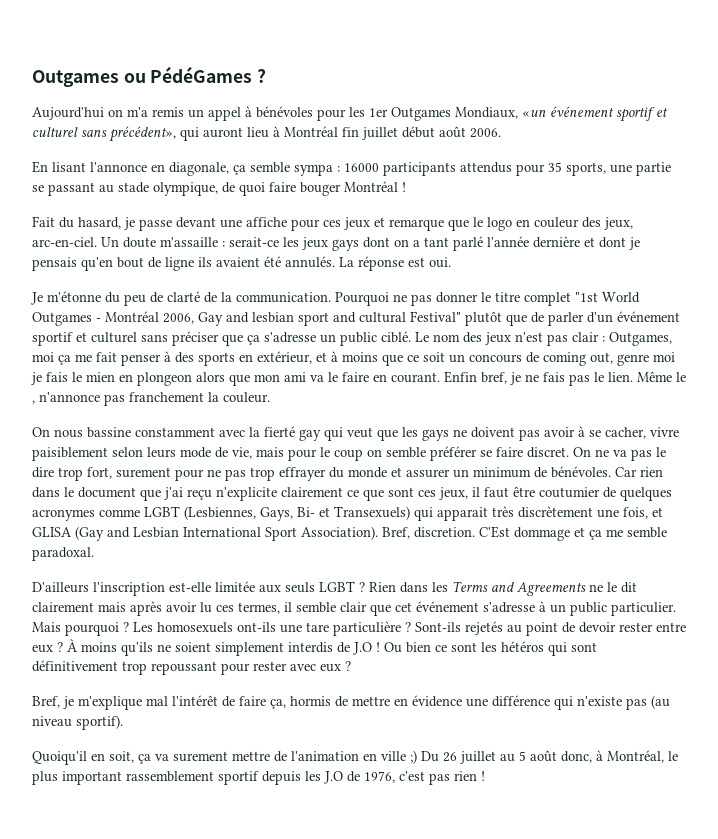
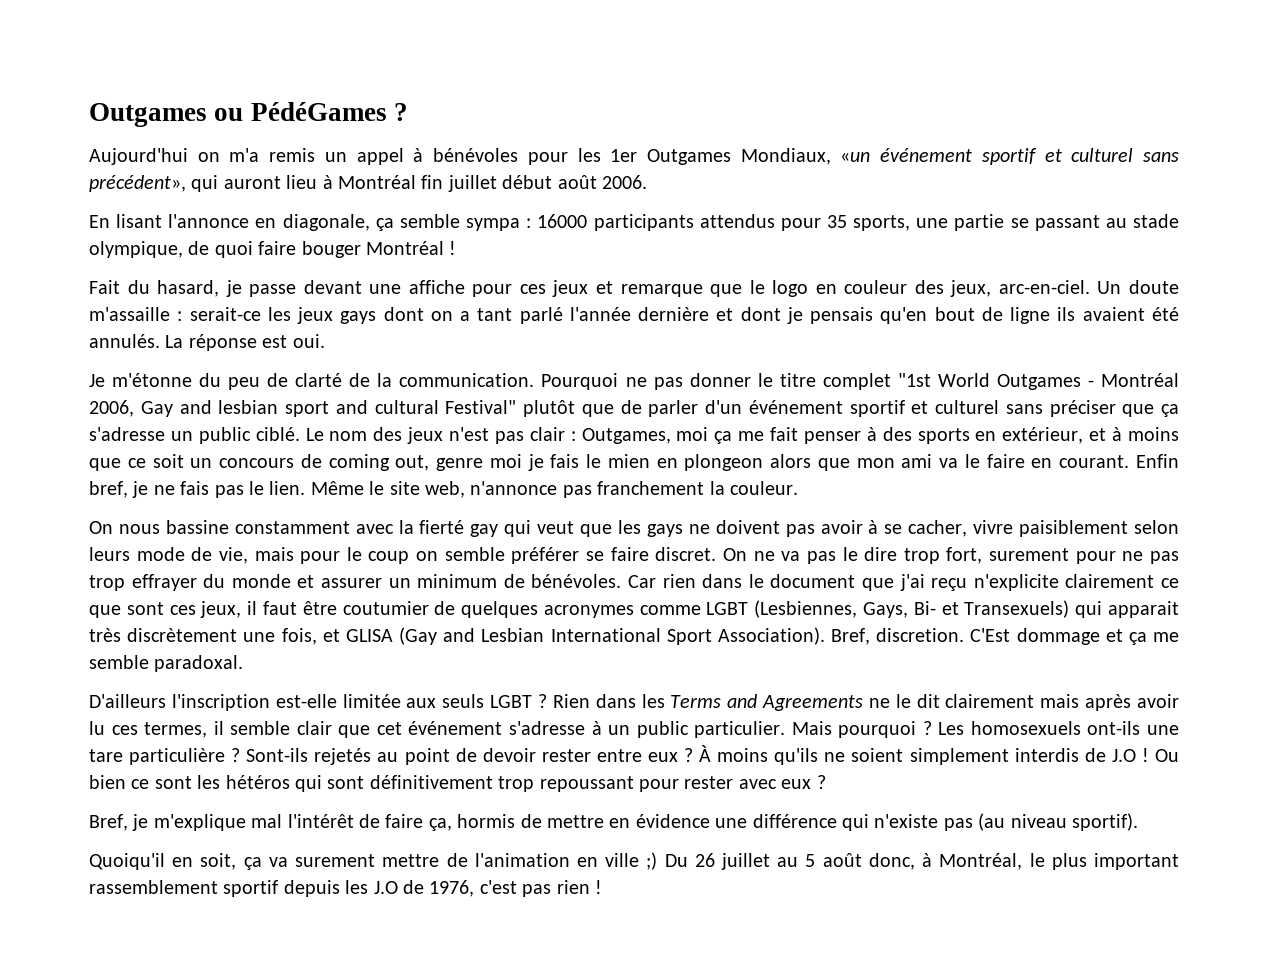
[32,400,35,404] , -> [389,481,465,498] site web,

